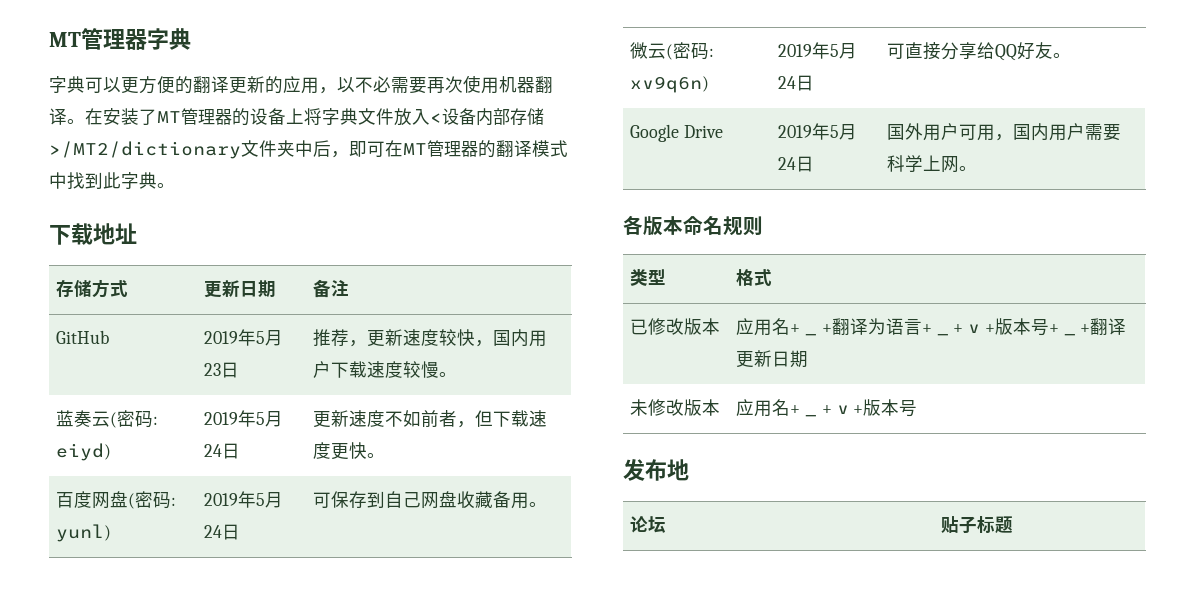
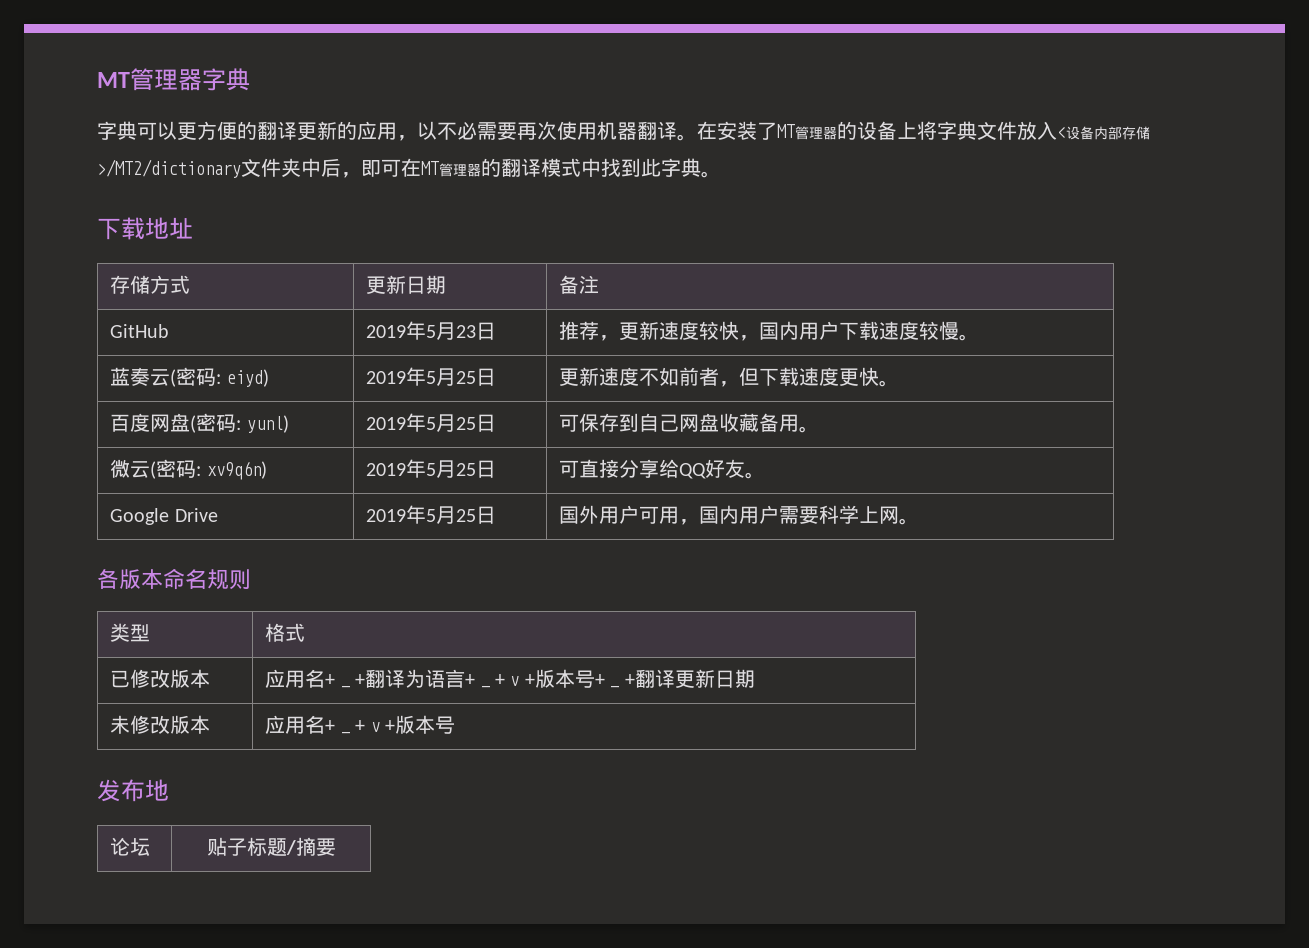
[204,444,223,457] 24 -> [456,371,477,384] 25
[204,525,223,538] 24 -> [456,417,477,430] 25
[778,76,797,89] 24 -> [456,463,477,476] 25
[778,157,797,170] 24 -> [456,509,477,522] 25
(1013, 524) none -> [285,837,336,856] /摘要

